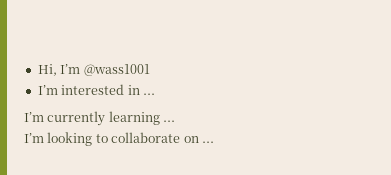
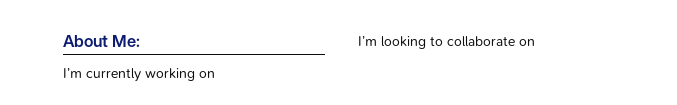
[37,64,150,76] [37,84,155,95] Hi, I’m @wass1001 // I’m interested in ... -> [63,35,141,47] About Me:
[108,111,176,125] learning ... -> [145,68,215,81] working on
[201,141,214,143] ... -> (535, 42) none

